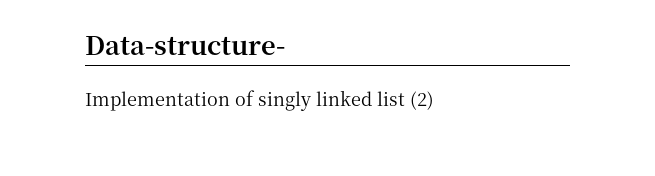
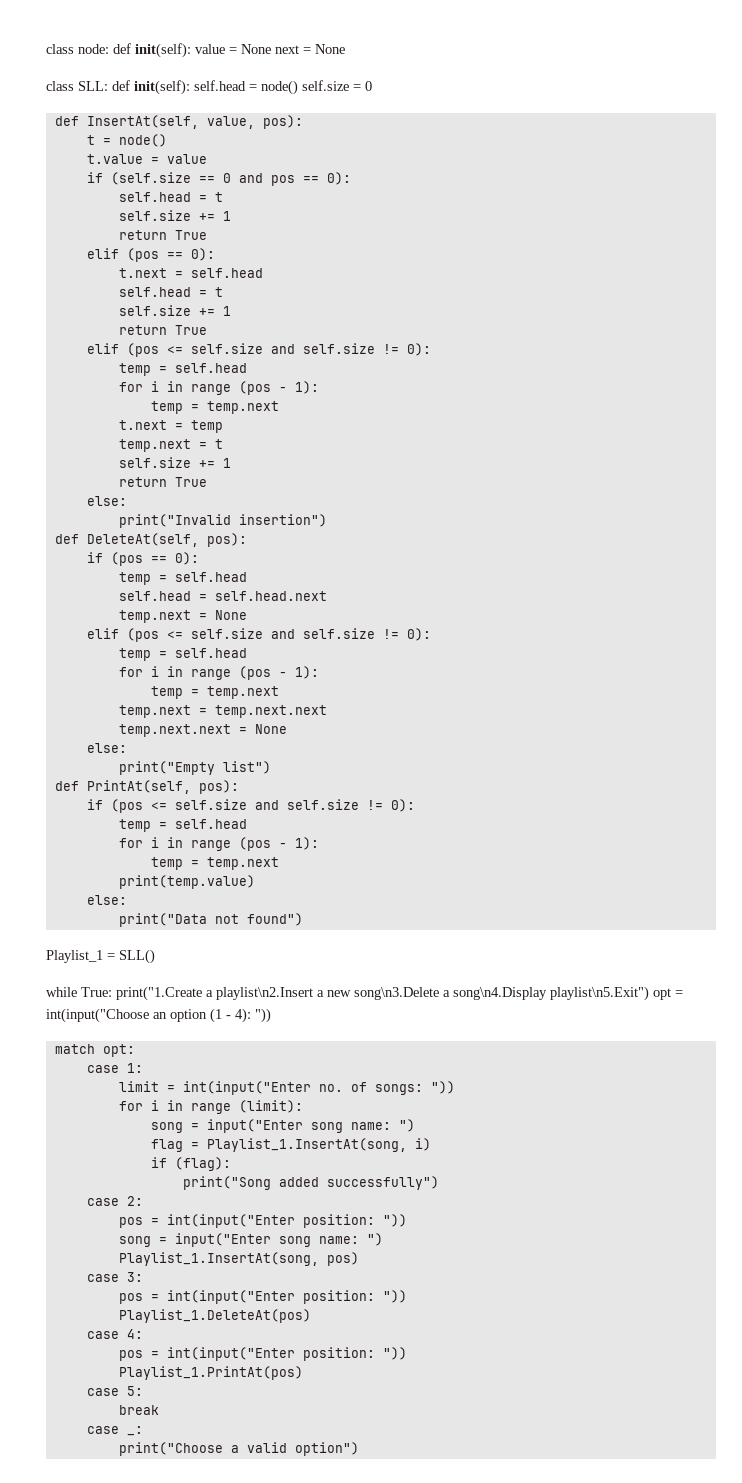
[85,36,285,55] [85,90,434,111] Data-structure- // Implementation of singly linked list (2) -> [46,43,345,58] [46,80,372,95] [54,115,303,129] [86,134,167,147] [86,154,207,164] [86,172,351,186] [118,192,223,202] [118,210,231,221] [118,230,207,240] [86,248,215,262] [118,268,263,278] [118,287,223,297] [118,305,231,316] [118,325,207,335] [86,343,431,357] [118,363,247,376] [118,381,319,395] [150,401,279,414] [118,420,223,433] [118,439,223,452] [118,457,231,468] [118,477,207,487] [86,496,127,506] [118,514,327,528] [54,533,247,547] [86,552,199,566] [118,572,247,585] [118,591,327,601] [118,610,247,623] [86,628,431,642] [118,648,247,661] [118,666,319,680] [150,686,279,699] [118,705,327,718] [118,724,287,737] [86,743,127,753] [118,761,271,775] [54,780,239,794] [86,799,415,813] [118,819,247,832] [118,837,319,851] [150,857,279,870] [118,875,255,889] [86,895,127,905] [118,913,303,927] [46,949,155,964] [46,986,683,1001] [46,1008,271,1023] [54,1044,135,1057] [86,1063,143,1073] [118,1081,455,1095] [118,1100,303,1114] [150,1119,415,1133] [150,1138,431,1152] [150,1157,231,1171] [182,1176,439,1190] [86,1196,143,1206] [118,1214,407,1228] [118,1233,383,1247] [118,1252,359,1266] [86,1272,143,1282] [118,1290,407,1304] [118,1309,311,1323] [86,1329,143,1339] [118,1347,407,1361] [118,1366,303,1380] [86,1386,143,1396] [118,1405,159,1415] [86,1426,143,1436] [118,1442,359,1456] class node: def init(self): value = None next = None // class SLL: def init(self): self.head = node() self.size = 0 // def InsertAt(self, value, pos): // t = node() // t.value = value // if (self.size == 0 and pos == 0): // self.head = t // self.size += 1 // return True // elif (pos == 0): // t.next = self.head // self.head = t // self.size += 1 // return True // elif (pos <= self.size and self.size != 0): // temp = self.head // for i in range (pos - 1): // temp = temp.next // t.next = temp // temp.next = t // self.size += 1 // return True // else: // print("Invalid insertion") // def DeleteAt(self, pos): // if (pos == 0): // temp = self.head // self.head = self.head.next // temp.next = None // elif (pos <= self.size and self.size != 0): // temp = self.head // for i in range (pos - 1): // temp = temp.next // temp.next = temp.next.next // temp.next.next = None // else: // print("Empty list") // def PrintAt(self, pos): // if (pos <= self.size and self.size != 0): // temp = self.head // for i in range (pos - 1): // temp = temp.next // print(temp.value) // else: // print("Data not found") // Playlist_1 = SLL() // while True: print("1.Create a playlist\n2.Insert a new song\n3.Delete a song\n4.Display playlist\n5.Exit") opt = int(input("Choose an option (1 - 4): ")) // match opt: // case 1: // limit = int(input("Enter no. of songs: ")) // for i in range (limit): // song = input("Enter song name: ") // flag = Playlist_1.InsertAt(song, i) // if (flag): // print("Song added successfully") // case 2: // pos = int(input("Enter position: ")) // song = input("Enter song name: ") // Playlist_1.InsertAt(song, pos) // case 3: // pos = int(input("Enter position: ")) // Playlist_1.DeleteAt(pos) // case 4: // pos = int(input("Enter position: ")) // Playlist_1.PrintAt(pos) // case 5: // break // case _: // print("Choose a valid option")

